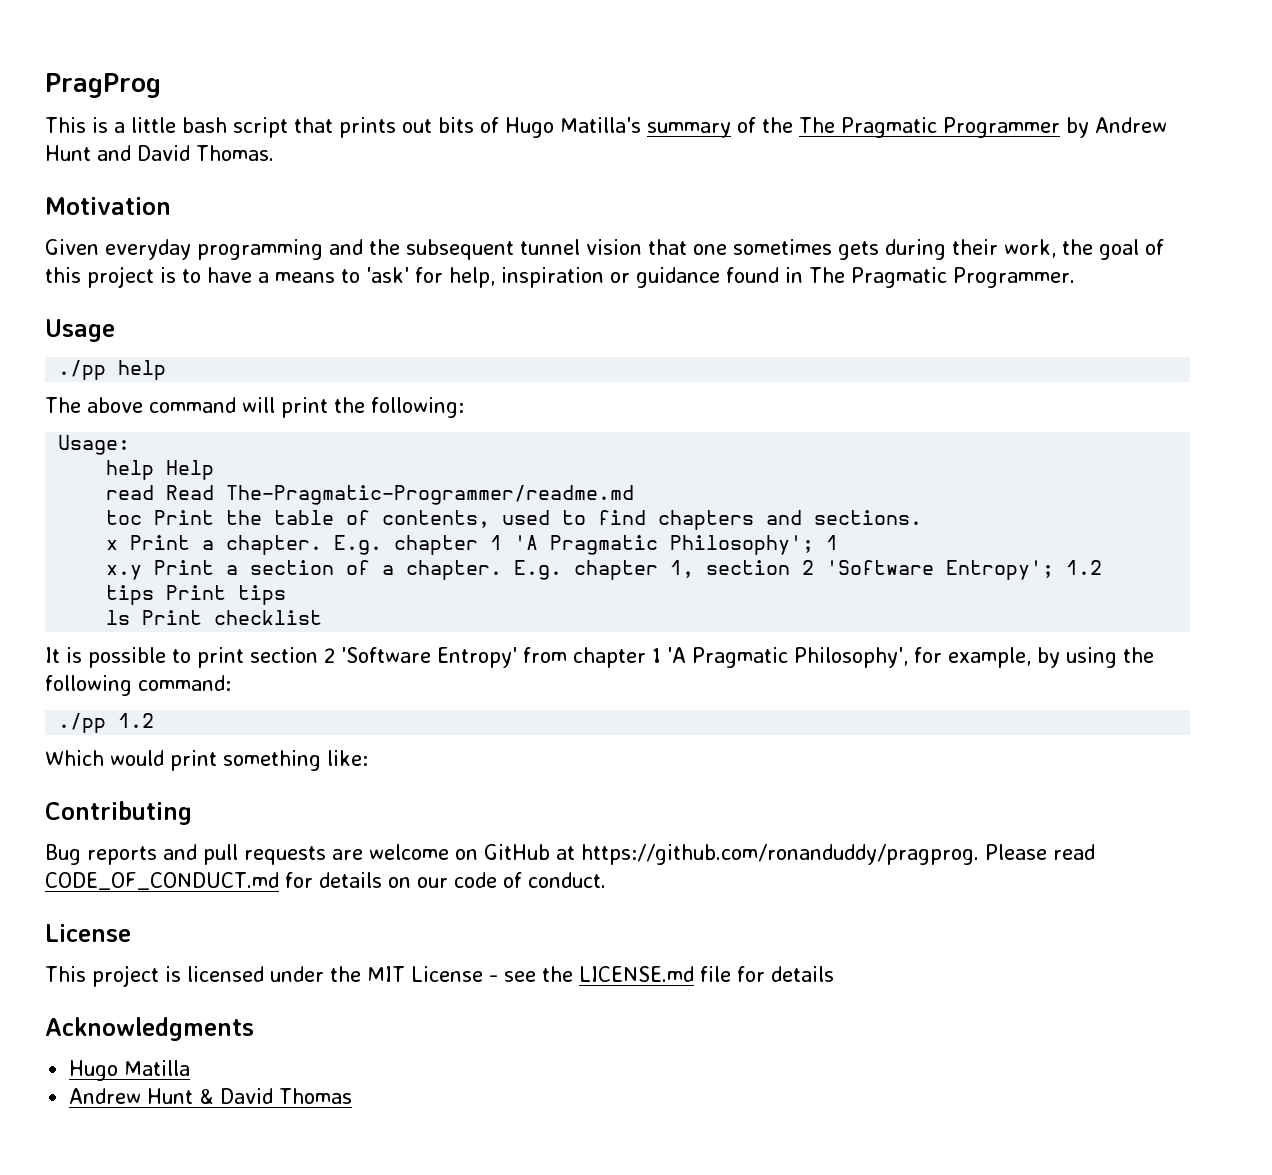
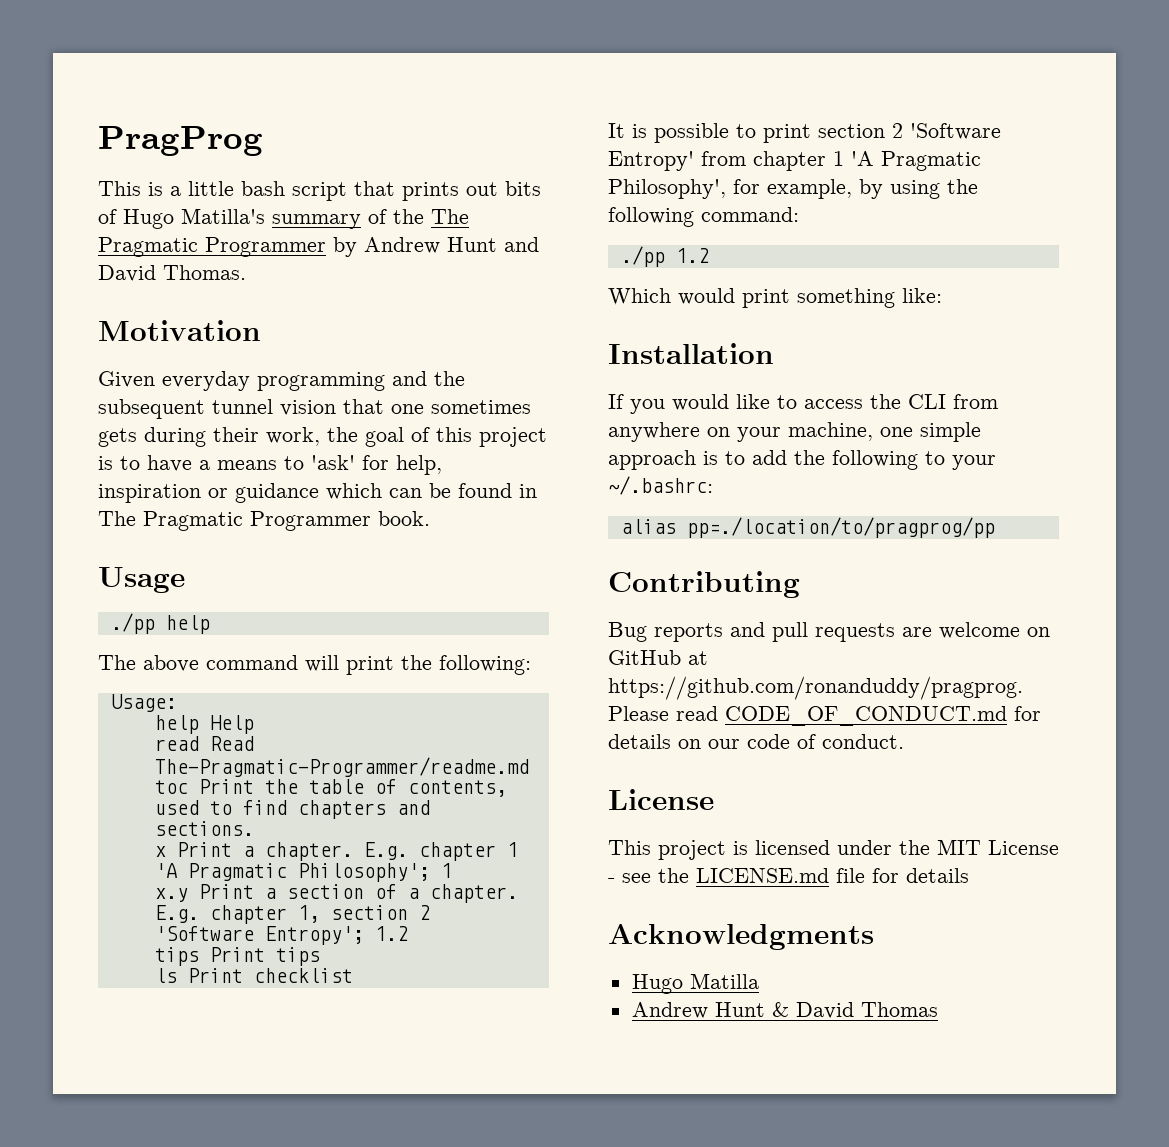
(720, 277) none -> [326,483,451,500] which can be
[953,267,1075,288] Programmer. -> [250,511,430,531] Programmer book.
(368, 758) none -> [608,343,774,364] [608,394,998,414] [608,422,981,442] [608,450,996,470] [608,476,713,495] [620,517,995,538] // Installation // If you would like to access the CLI from anywhere on your machine, one simple approach is to add the following to your ~/.bashrc: // alias pp=./location/to/pragprog/pp

